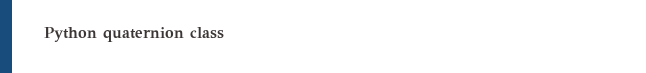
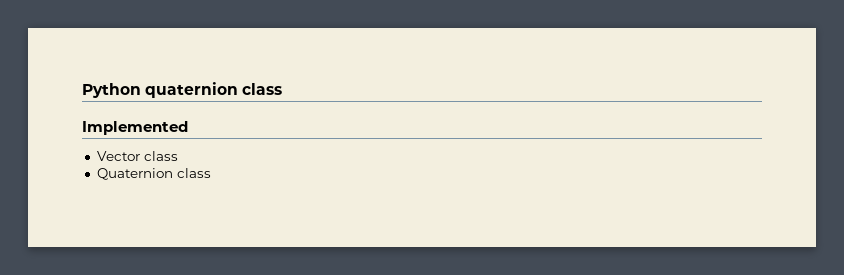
(224, 33) none -> [82,121,188,135] [96,151,178,161] [96,168,211,180] // Implemented // Vector class // Quaternion class

